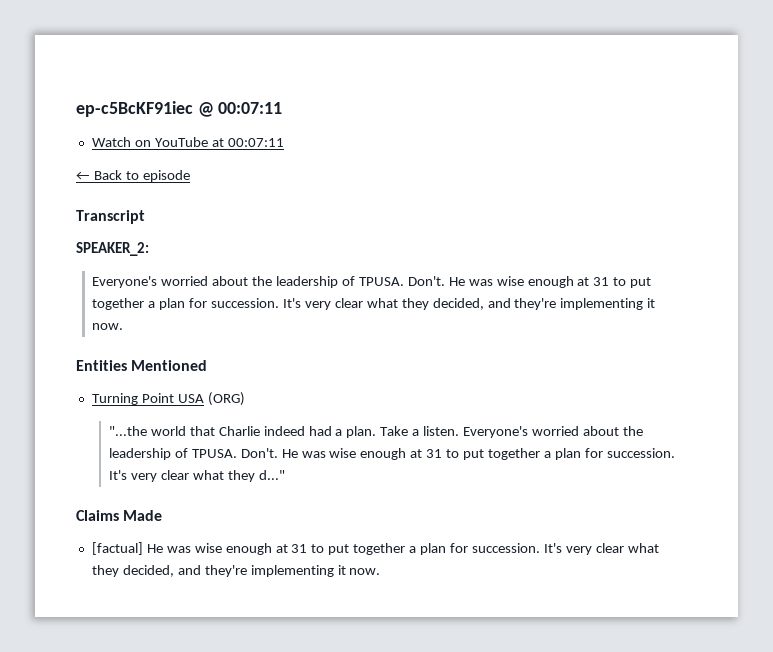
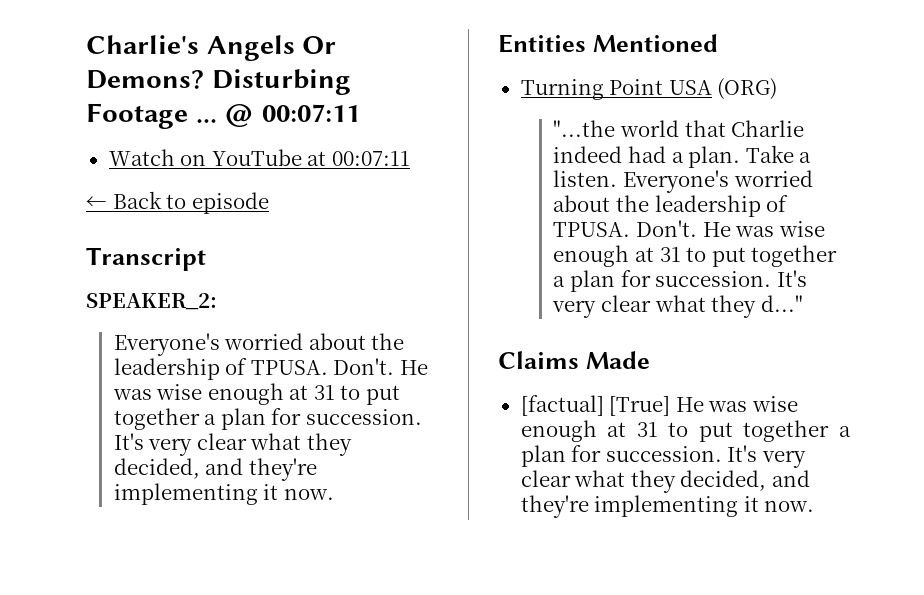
[76,101,193,117] ep-c5BcKF91iec -> [86,35,337,61] [86,69,351,95] [86,103,217,129] Charlie's Angels Or Demons? Disturbing Footage ...
(143, 548) none -> [609,396,671,416] [True]

